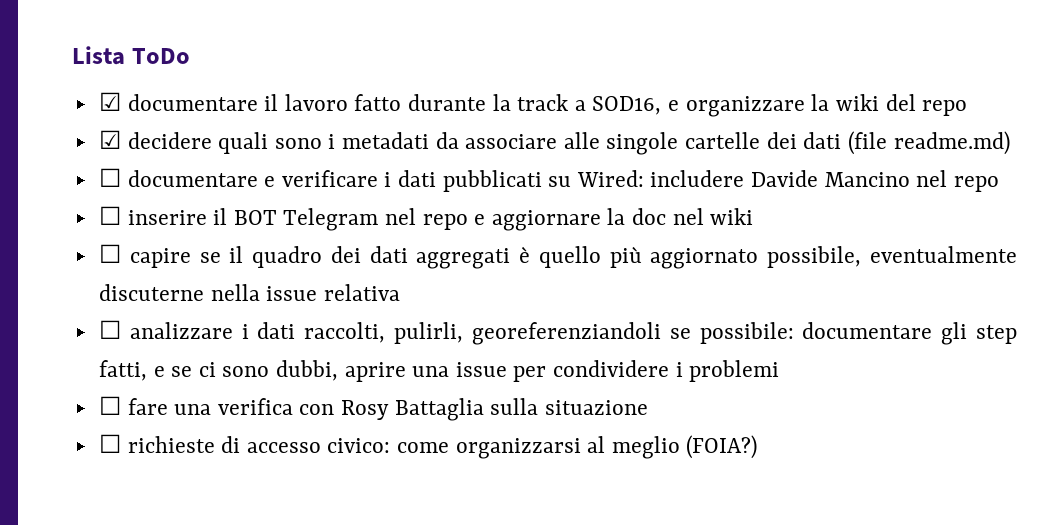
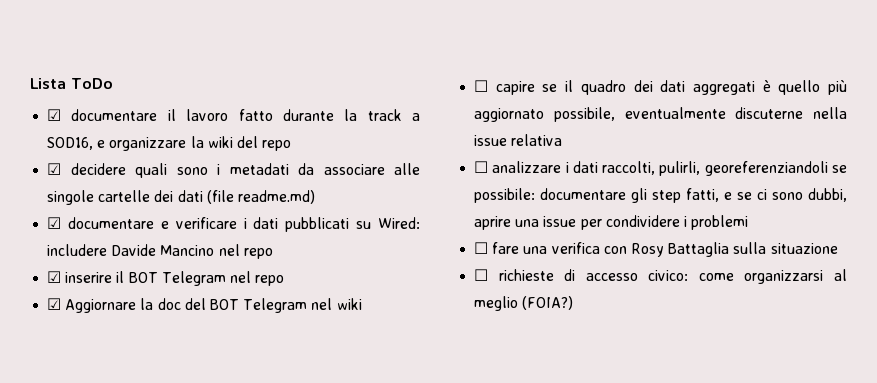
[98,168,121,187] ☐ -> [47,217,62,229] ☑
[98,206,121,225] ☐ -> [47,271,62,283] ☑
[474,208,667,231] e aggiornare la doc -> [47,298,308,313] // ☑ Aggiornare la doc del BOT Telegram

